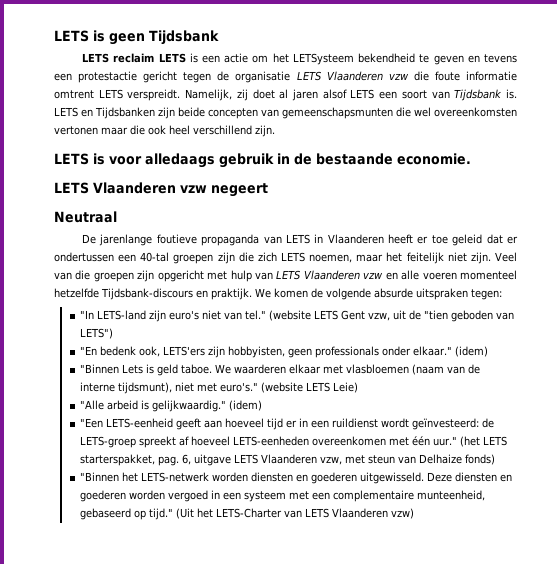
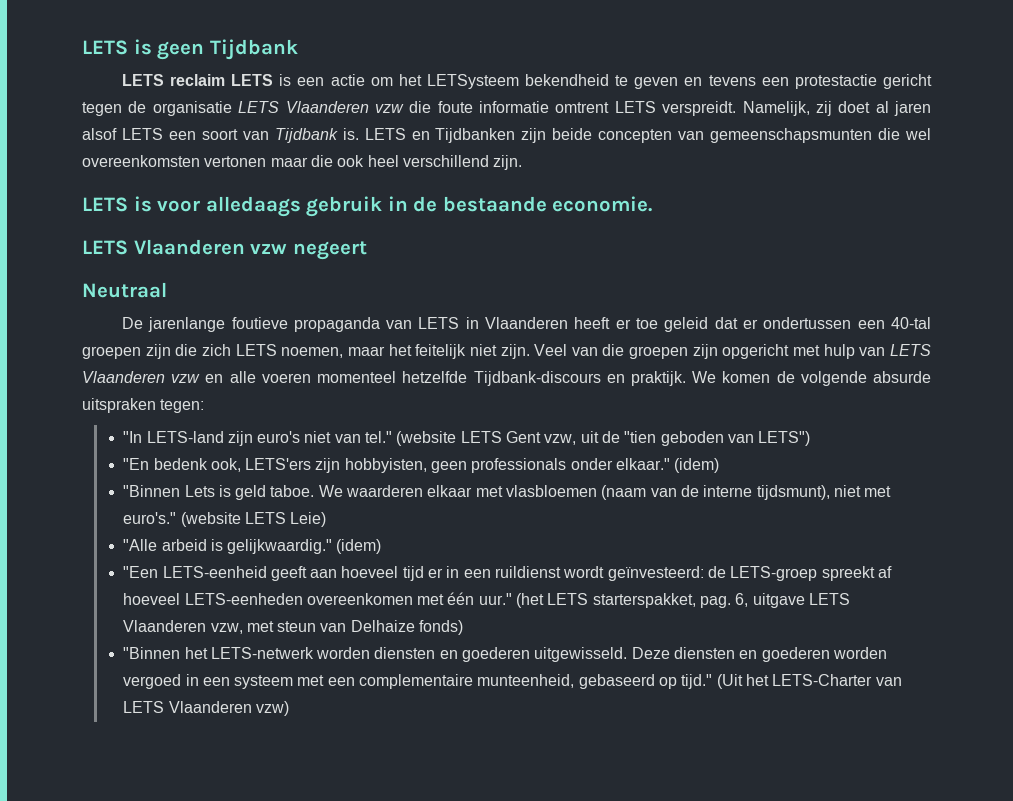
[149,30,219,45] Tijdsbank -> [209,39,298,60] Tijdbank
[454,89,503,101] Tijdsbank -> [274,128,338,143] Tijdbank
[95,107,155,119] Tijdsbanken -> [435,128,516,143] Tijdbanken
[101,288,193,300] Tijdsbank-discours -> [473,371,601,386] Tijdbank-discours

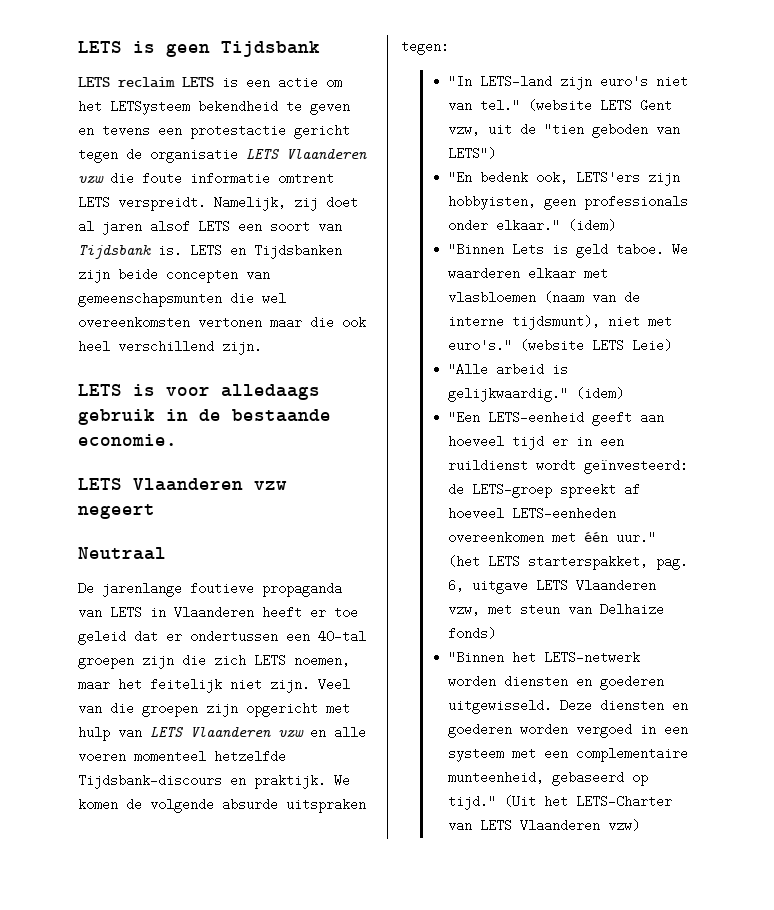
[209,39,298,60] Tijdbank -> [221,41,320,57] Tijdsbank
[274,128,338,143] Tijdbank -> [78,245,151,259] Tijdsbank
[435,128,516,143] Tijdbanken -> [254,244,342,259] Tijdsbanken
[473,371,601,386] Tijdbank-discours -> [78,774,222,789] Tijdsbank-discours

